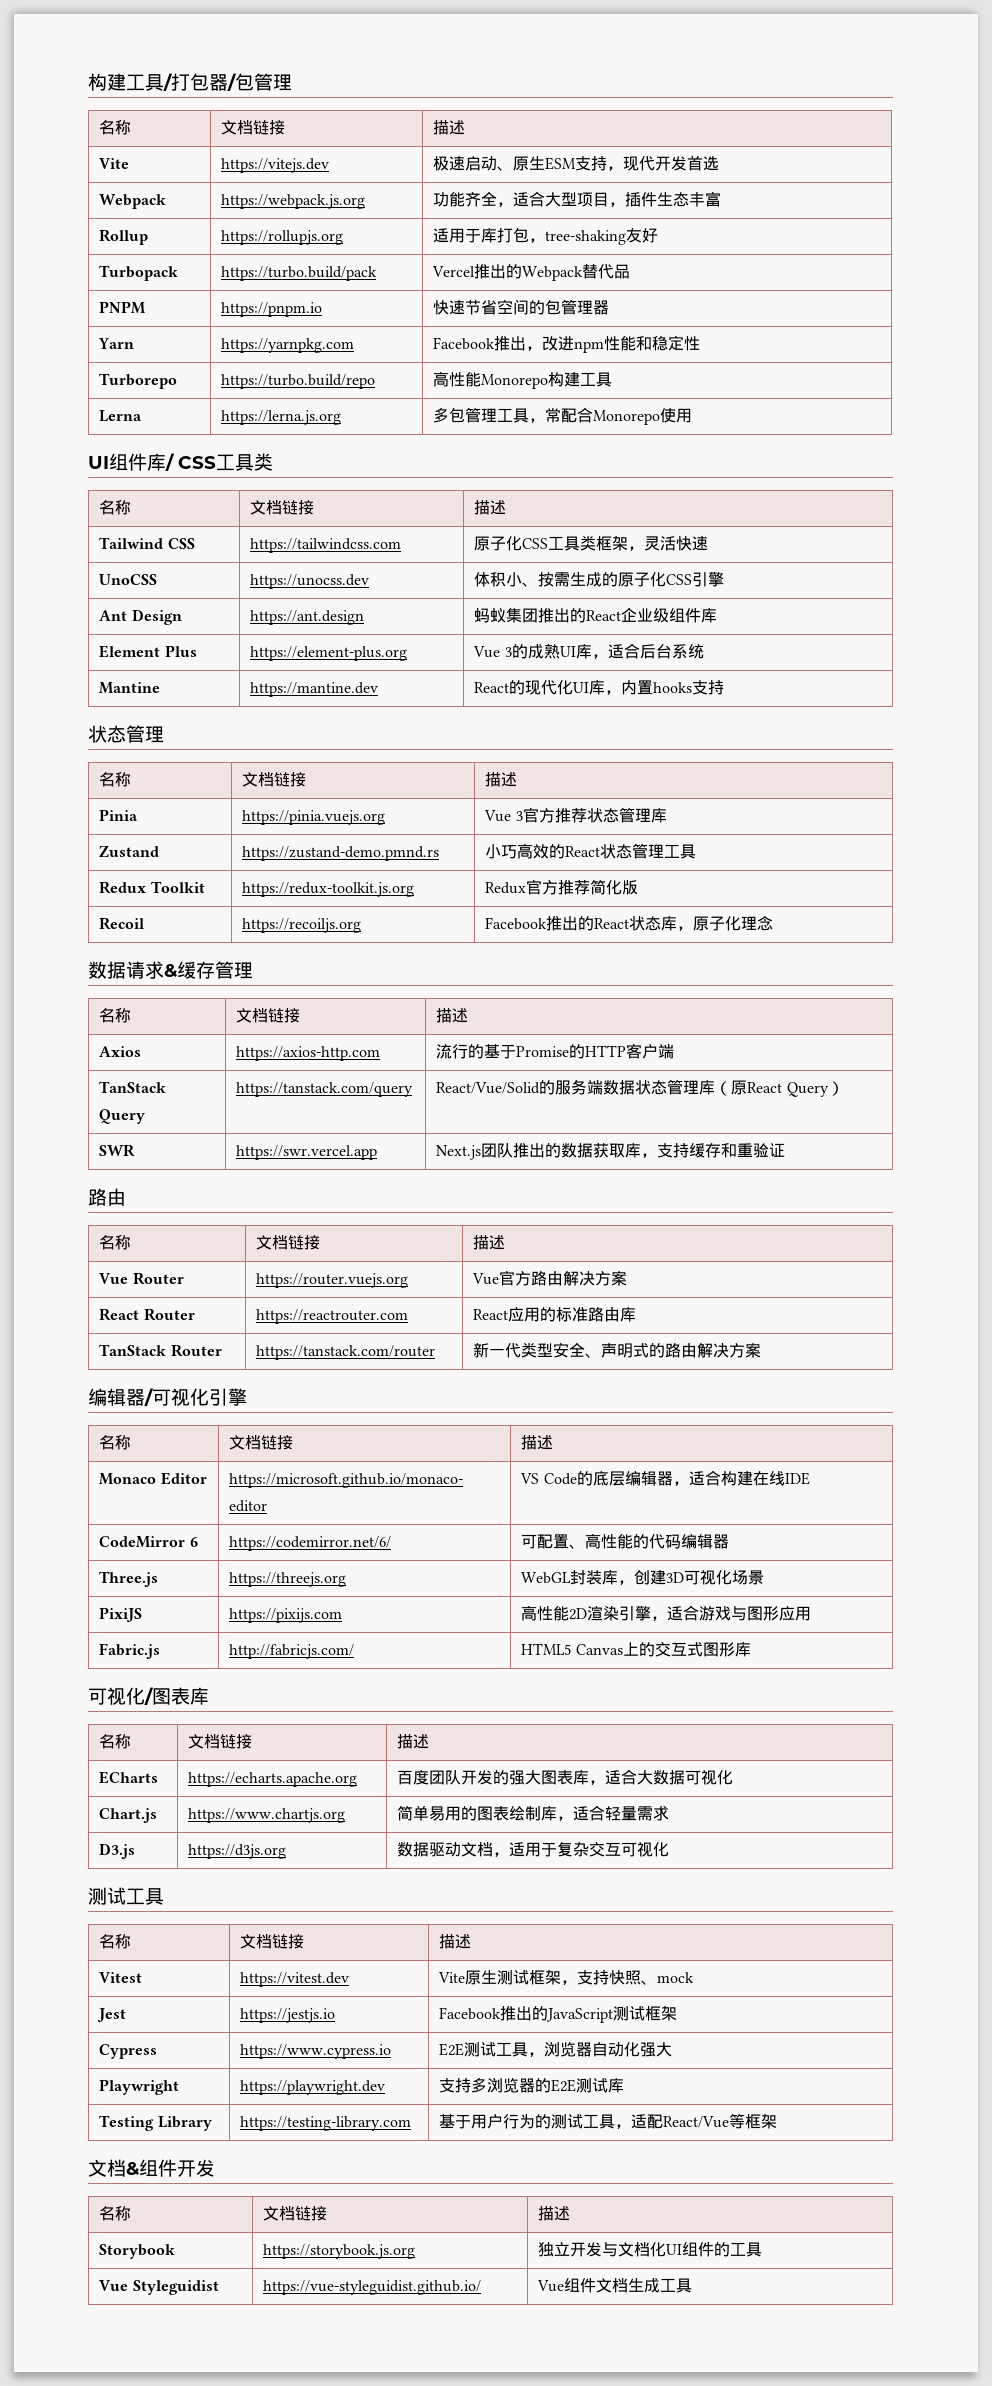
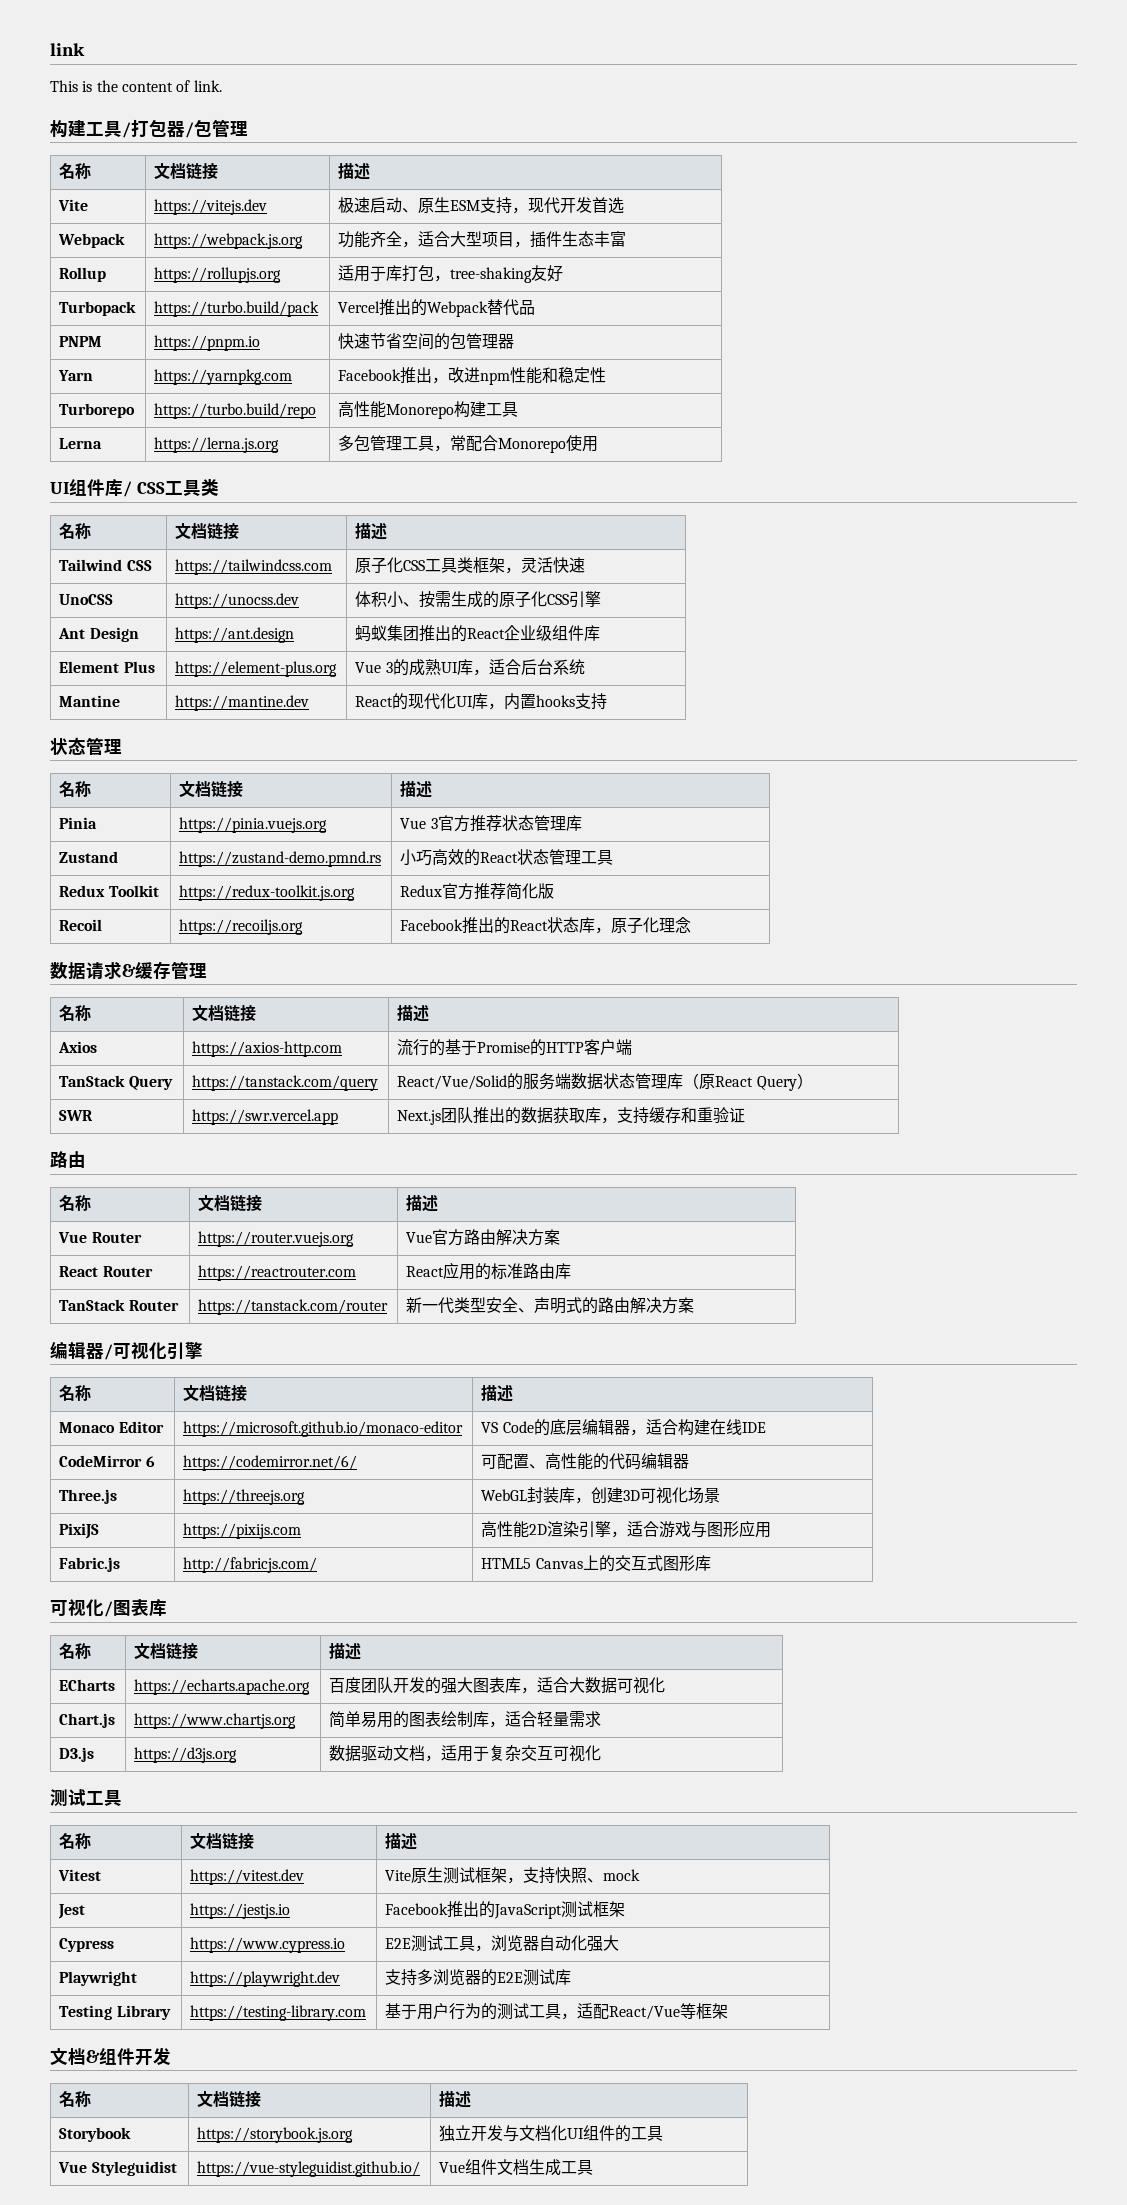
(88, 82) none -> [50,43,85,56] [50,80,222,92] link // This is the content of link. //

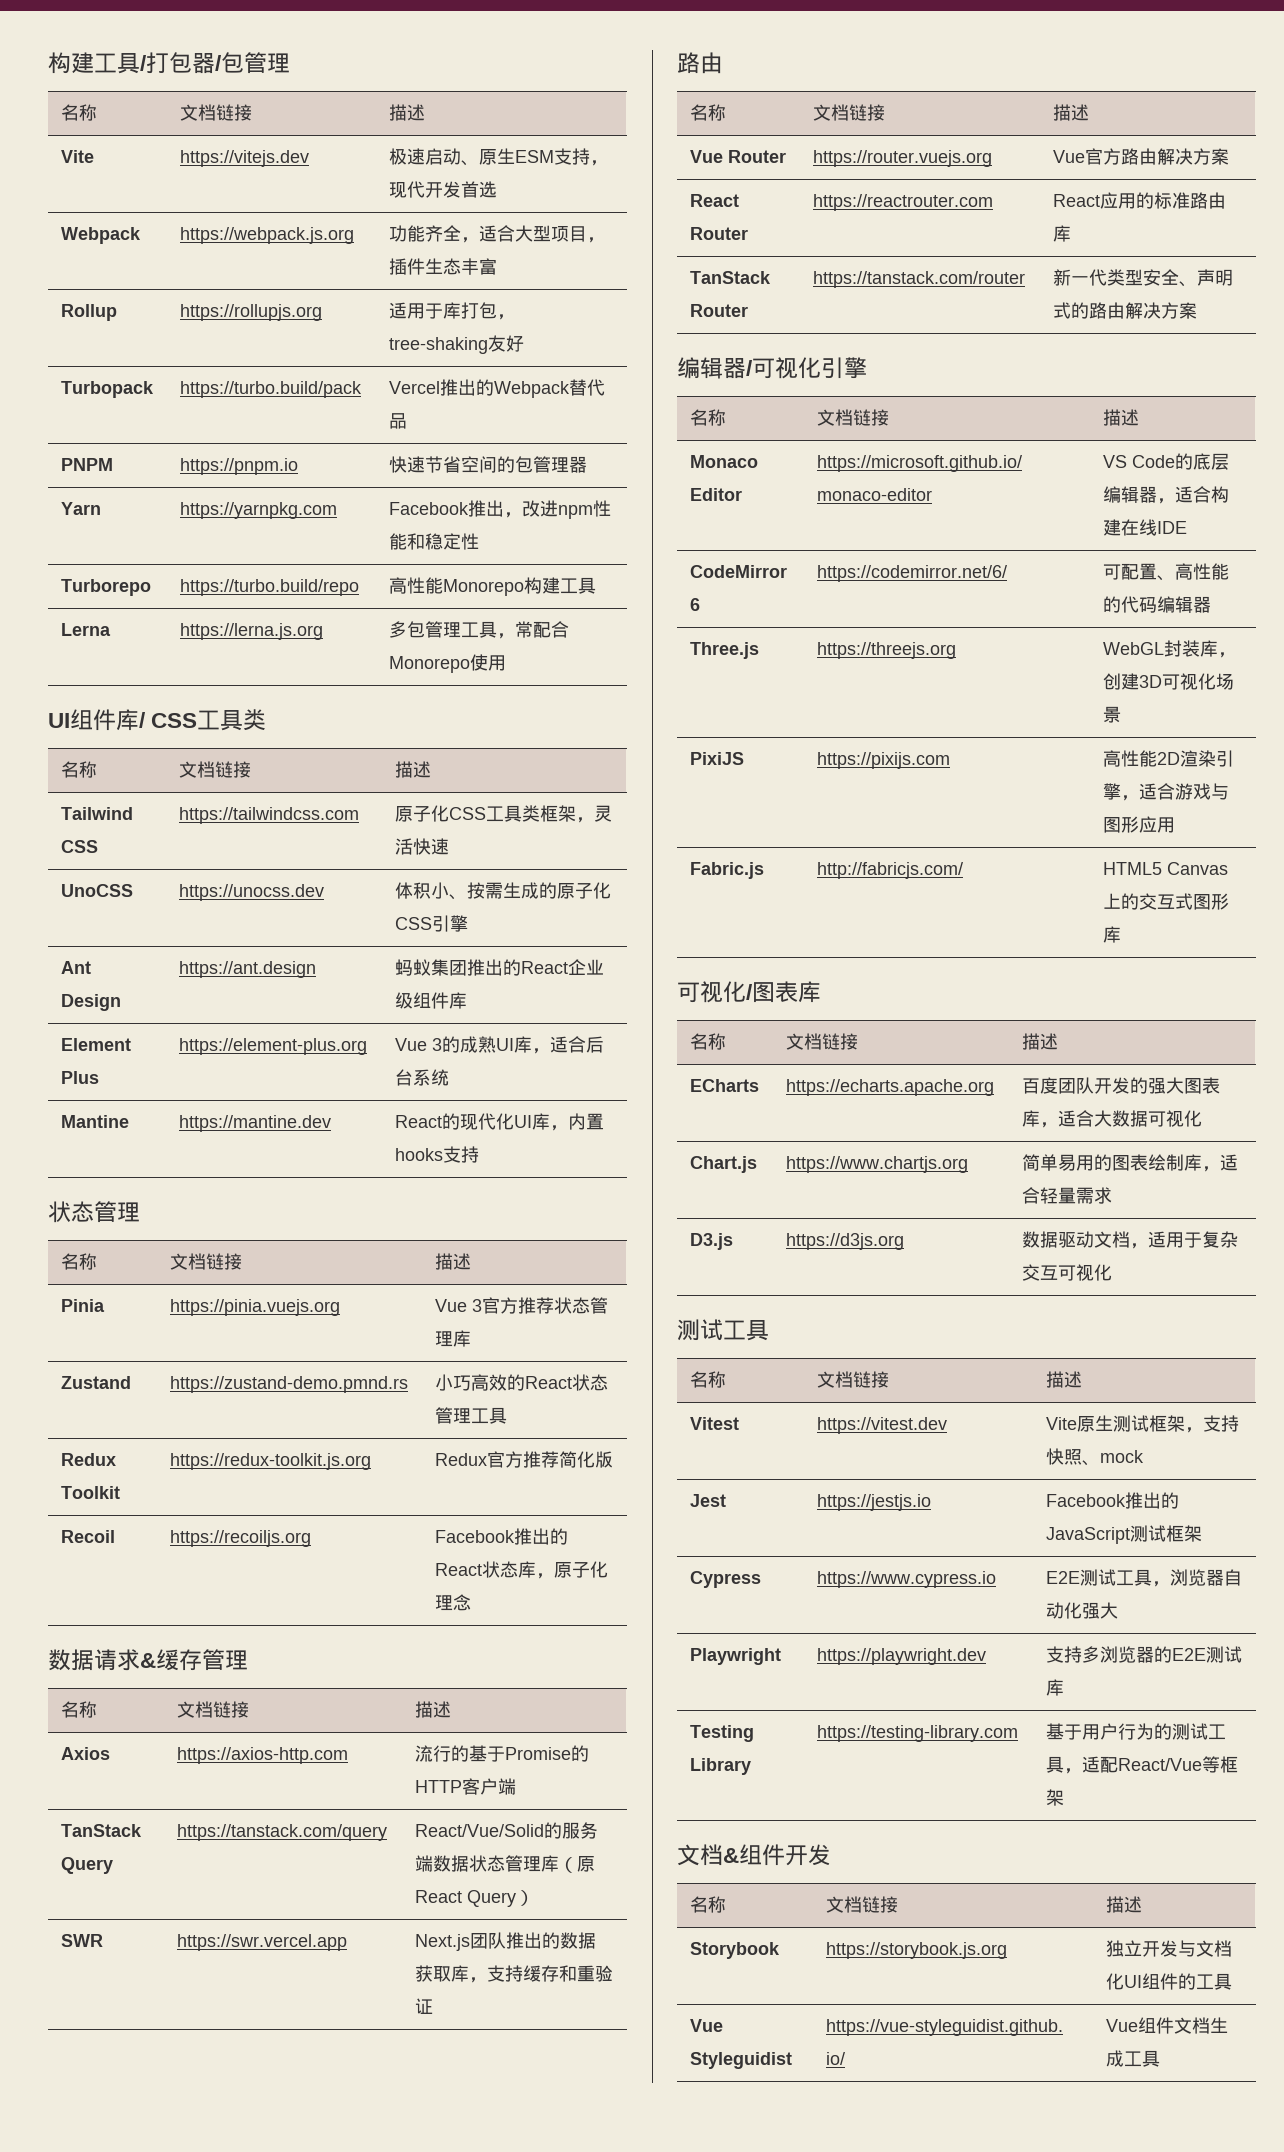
[50,43,85,56] [50,80,222,92] link // This is the content of link. // -> (48, 63) none

